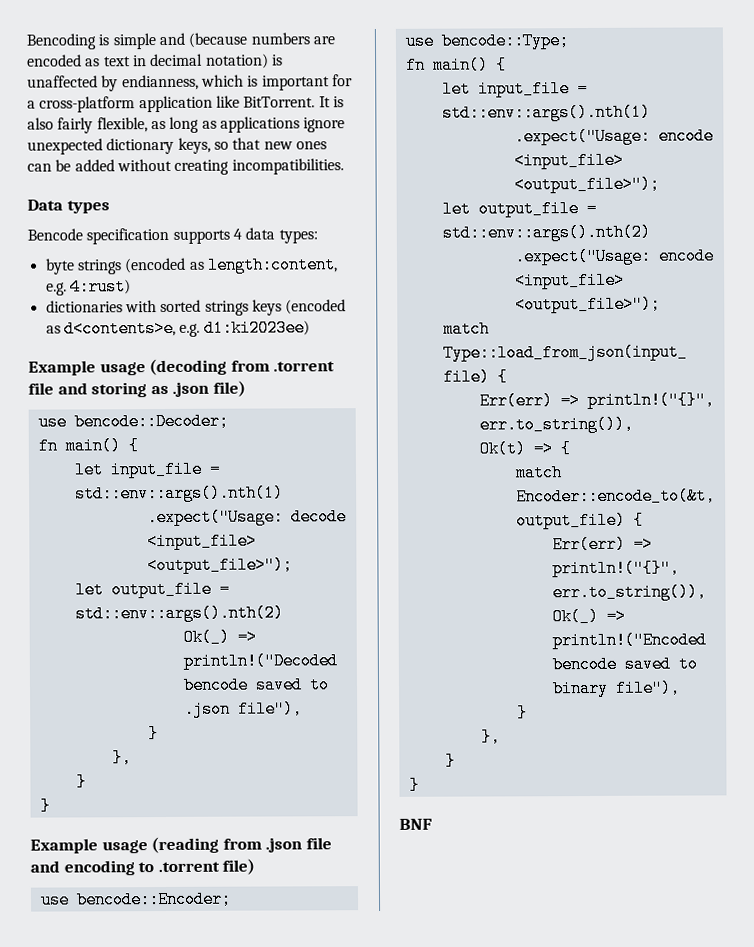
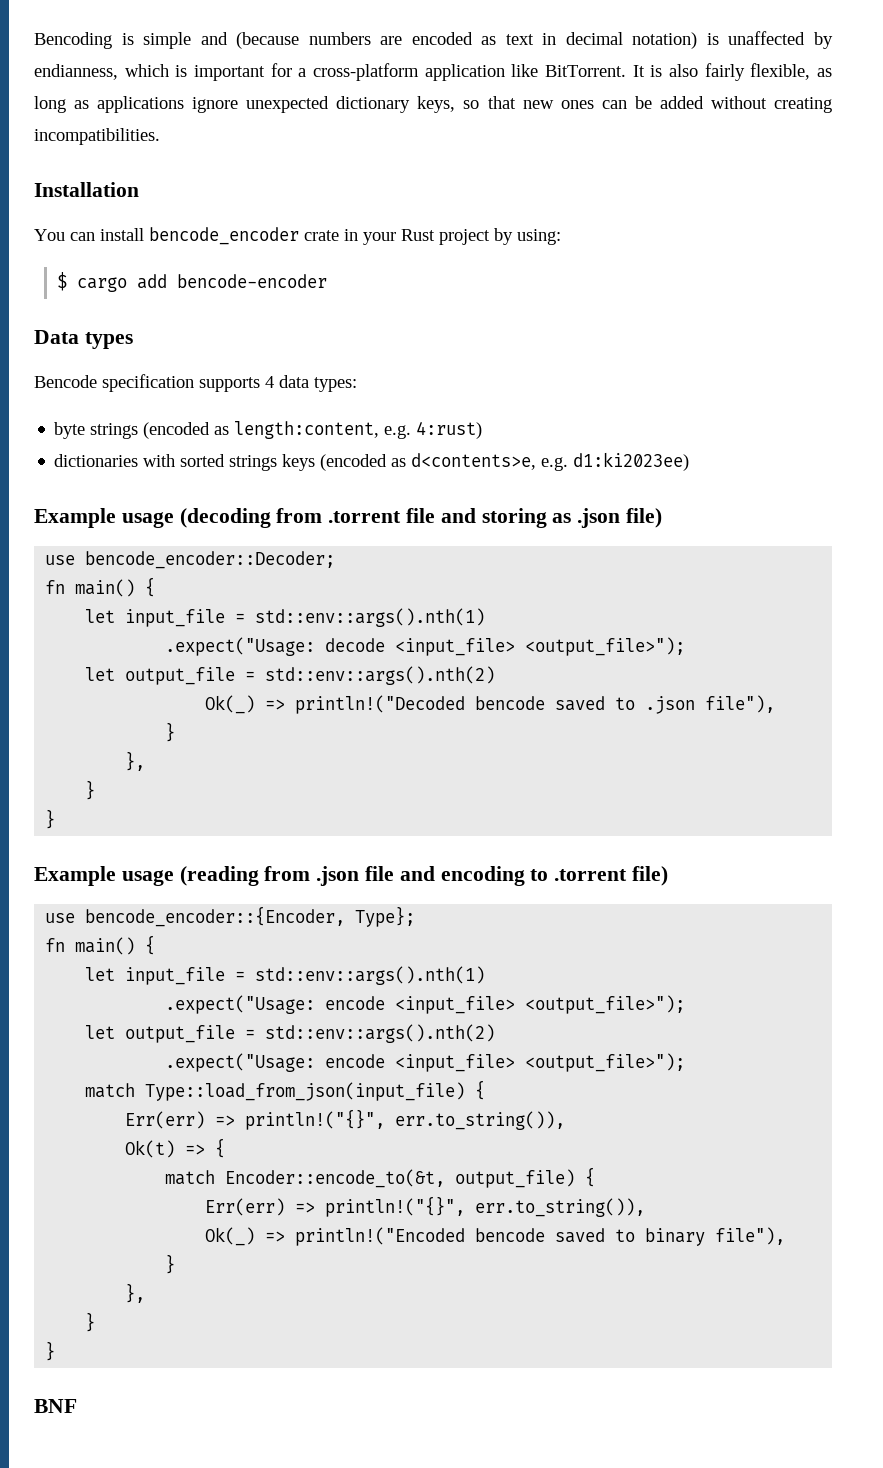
(344, 166) none -> [34,182,139,197] [34,227,561,245] [57,272,328,292] // Installation // You can install bencode_encoder crate in your Rust project by using: // $ cargo add bencode-encoder
[73,412,229,431] bencode::Decoder; -> [85,551,336,569] bencode_encoder::Decoder;
[75,890,232,909] [404,32,570,50] bencode::Encoder; // use bencode::Type; -> [85,906,416,927] bencode_encoder::{Encoder, Type};

